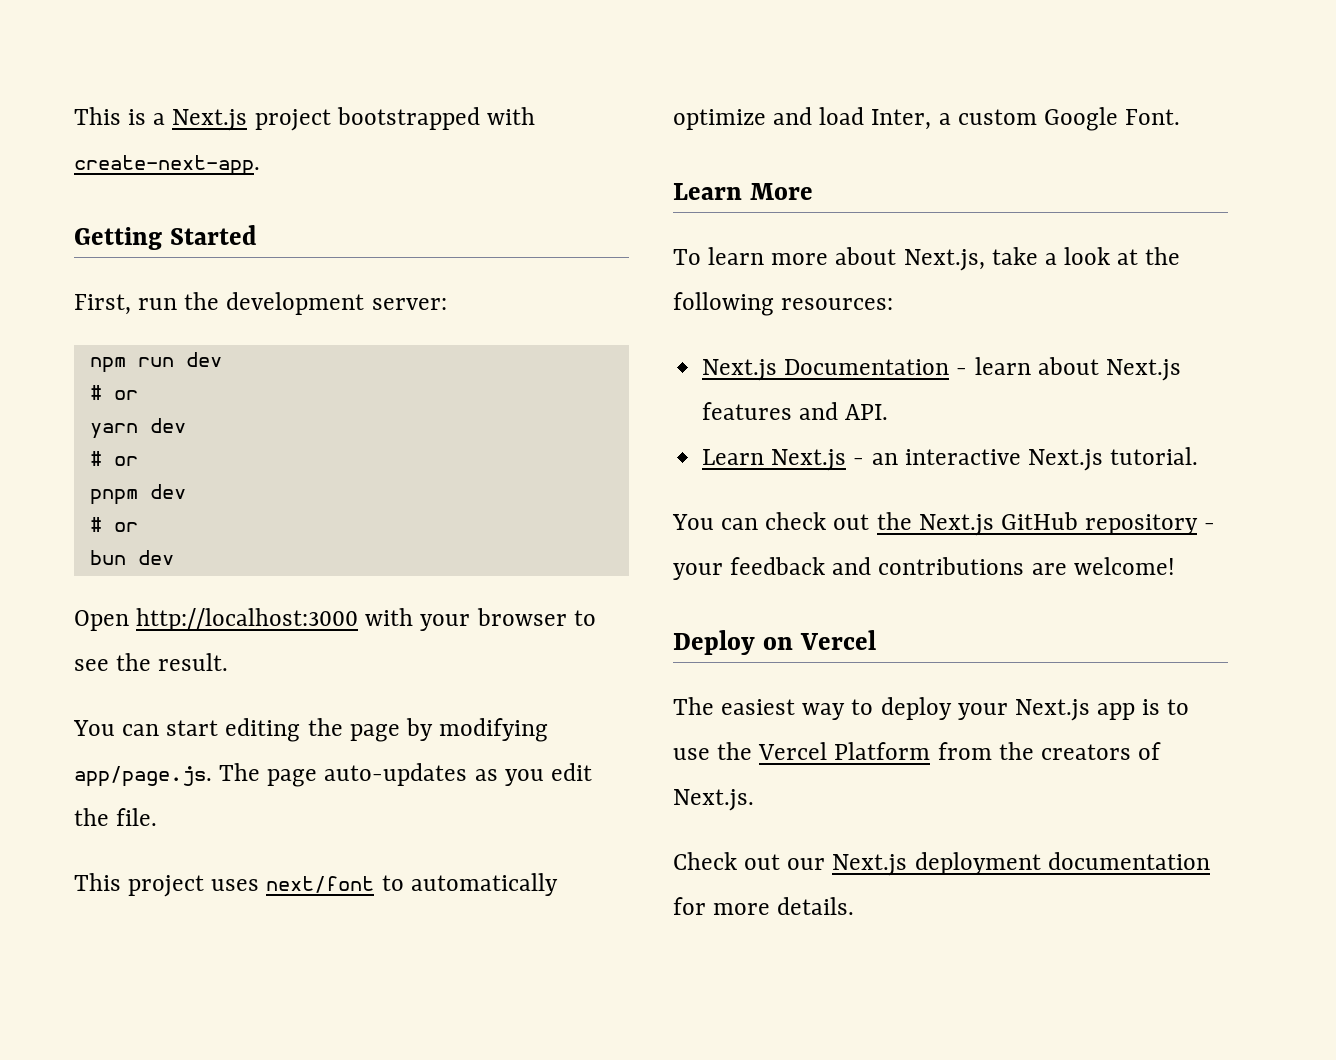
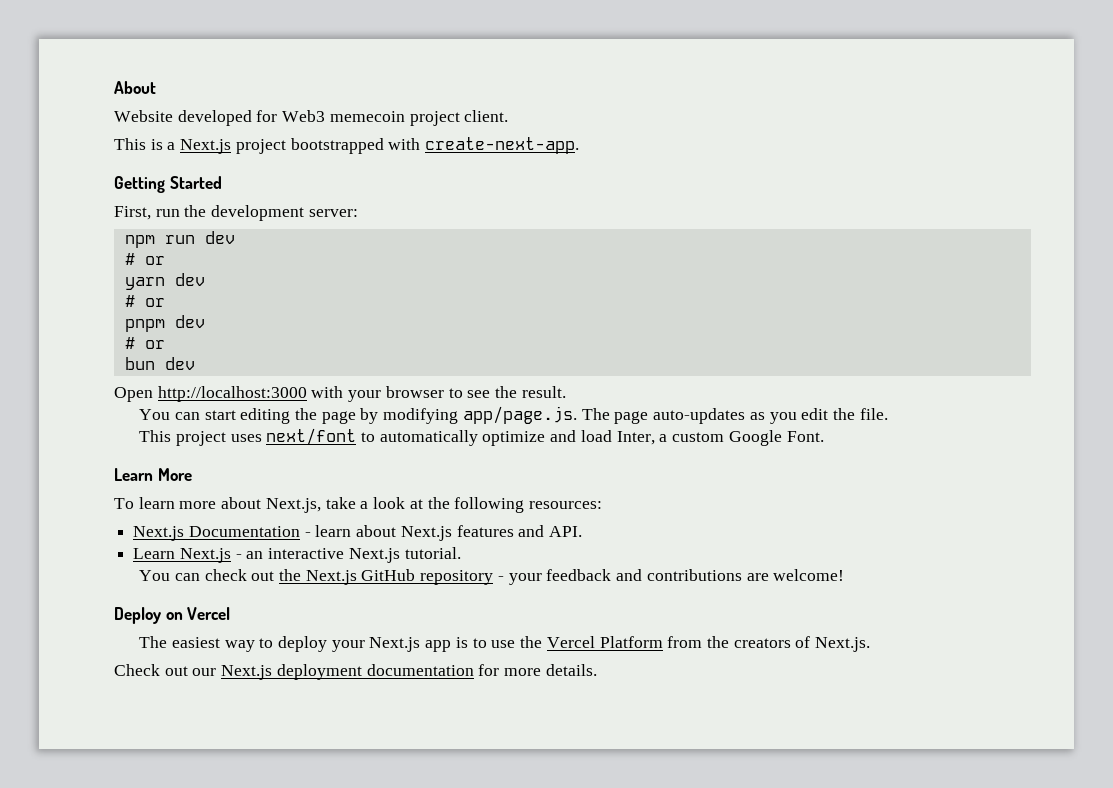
(74, 116) none -> [114,81,156,94] [114,110,509,126] About // Website developed for Web3 memecoin project client. //

